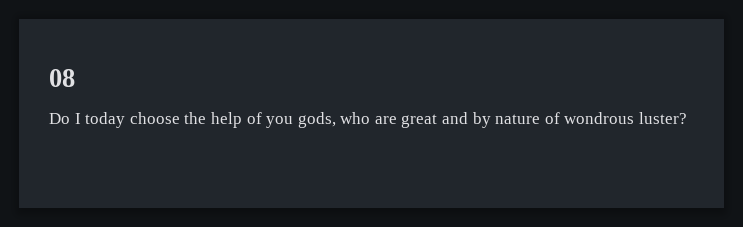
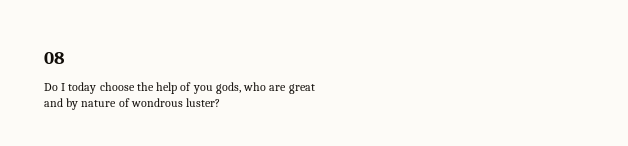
(438, 121) none -> (315, 89) //

